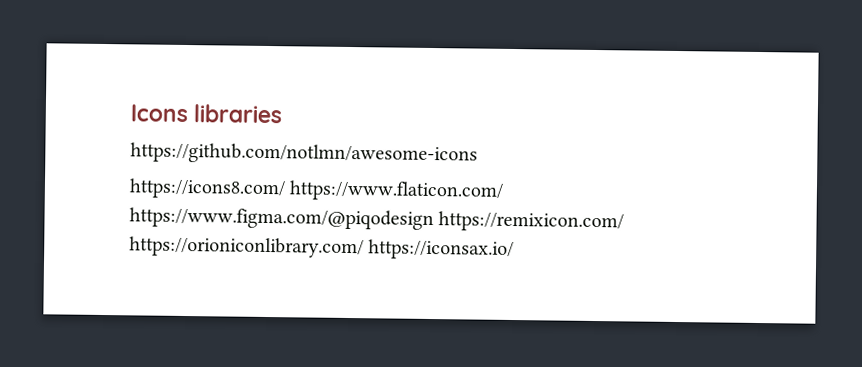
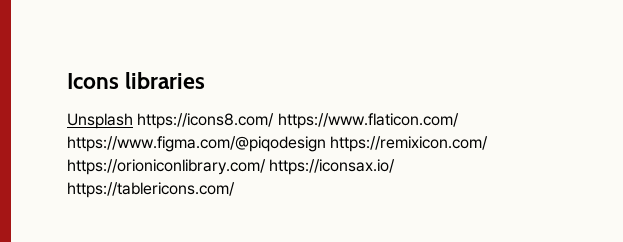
[130,142,478,166] https://github.com/notlmn/awesome-icons // -> [67,113,133,129] Unsplash
(515, 250) none -> [67,182,235,198] https://tablericons.com/

